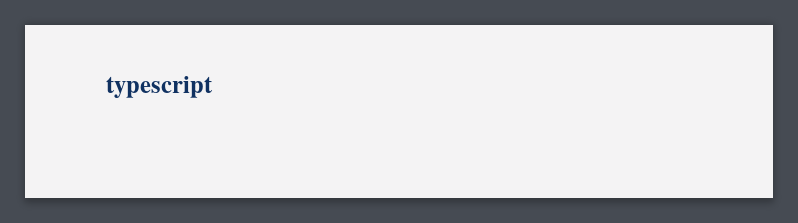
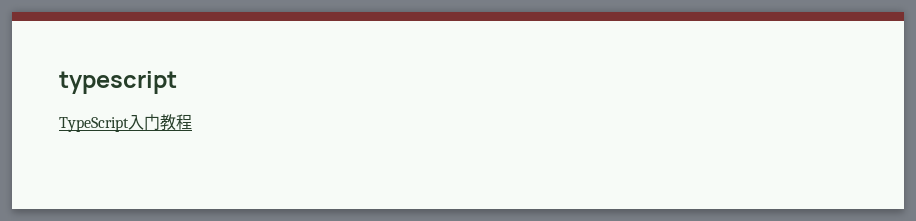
(213, 87) none -> [59,114,192,132] // TypeScript入门教程

